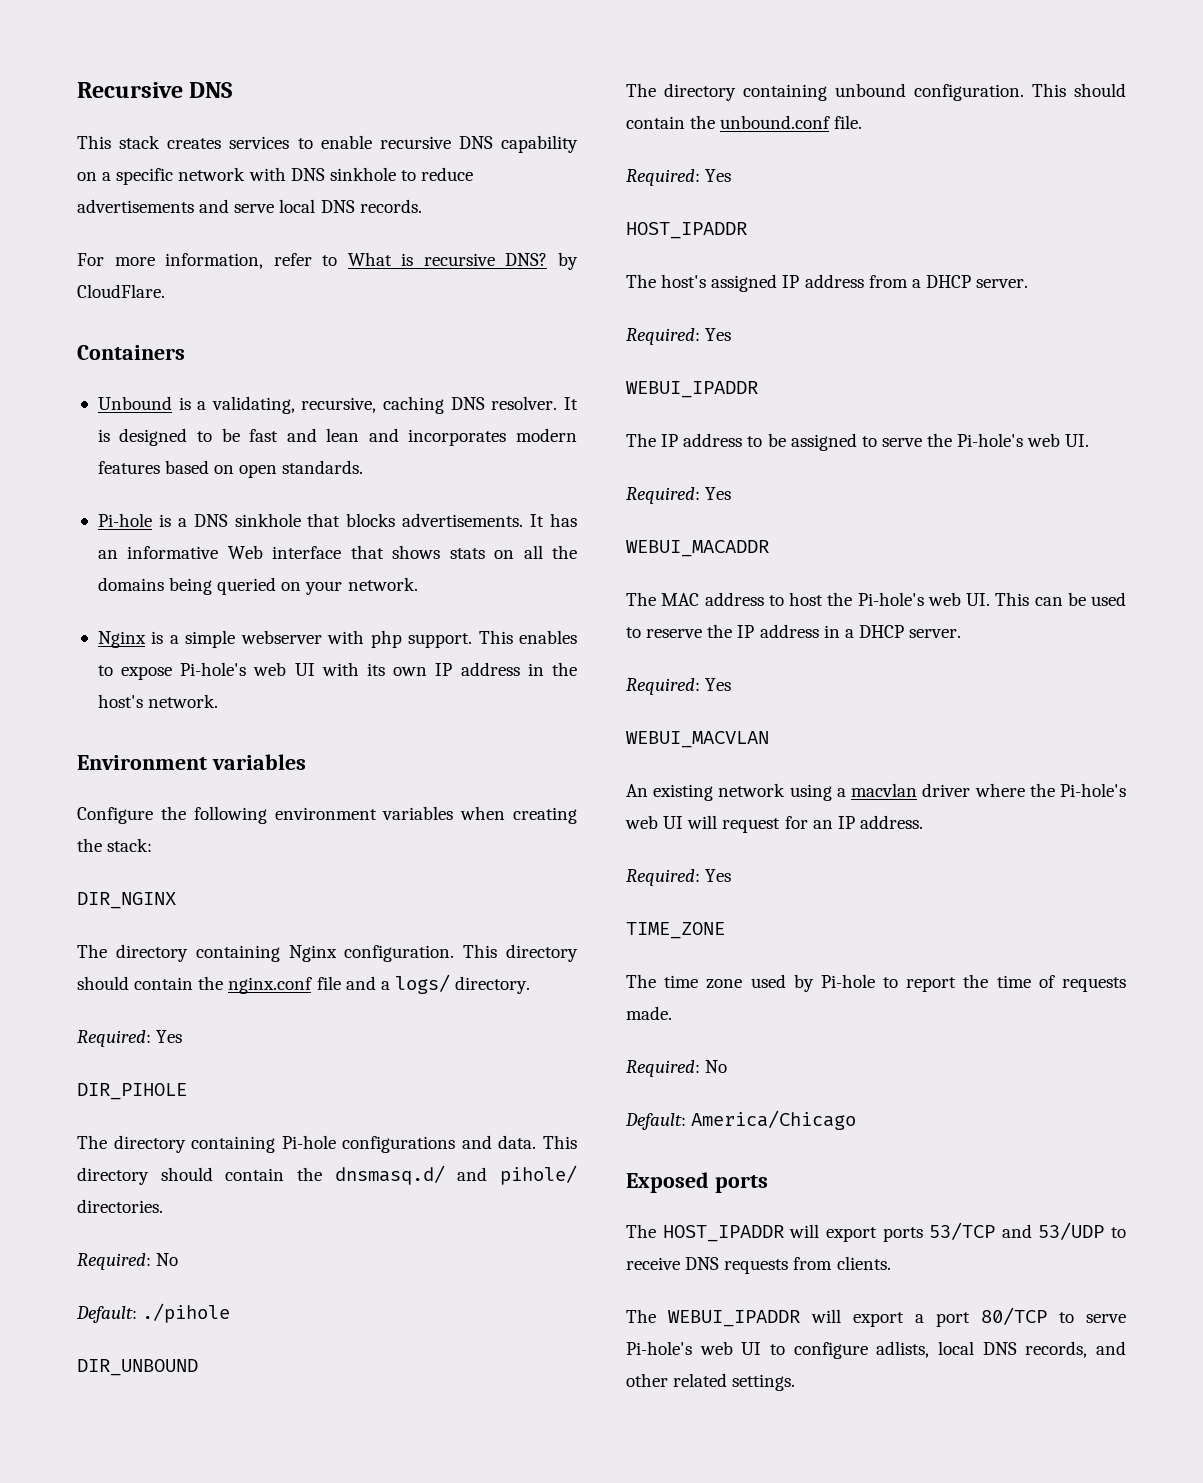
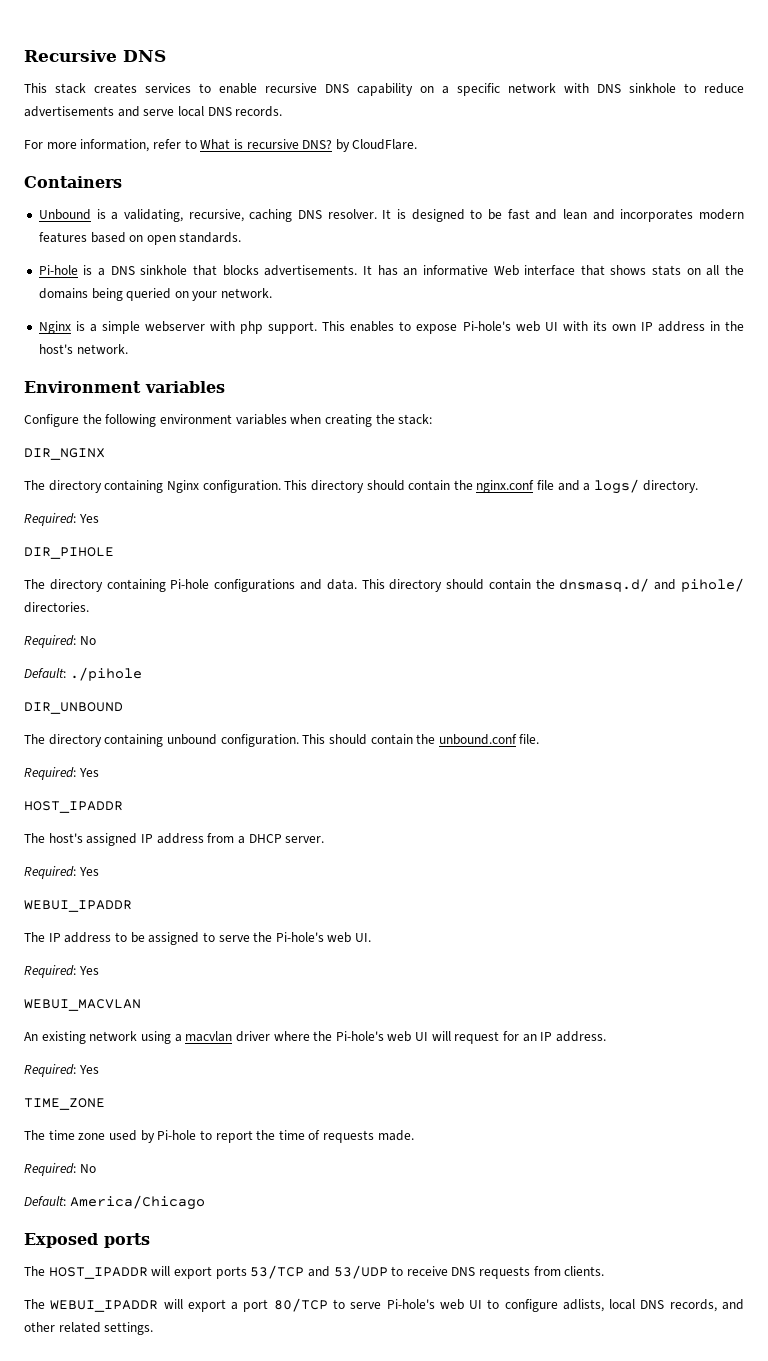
[626,540,769,557] [626,592,1126,606] [626,624,962,638] [626,678,732,695] // WEBUI_MACADDR // The MAC address to host the Pi-hole's web UI. This can be used to reserve the IP address in a DHCP server. // Required: Yes -> (99, 970) none

